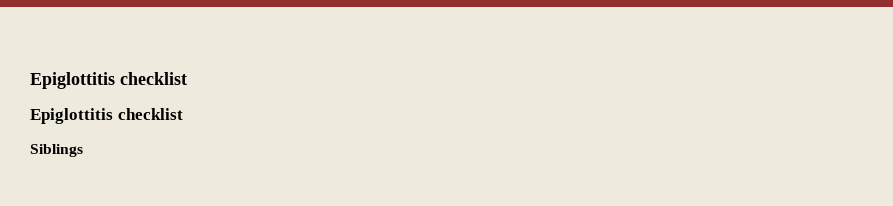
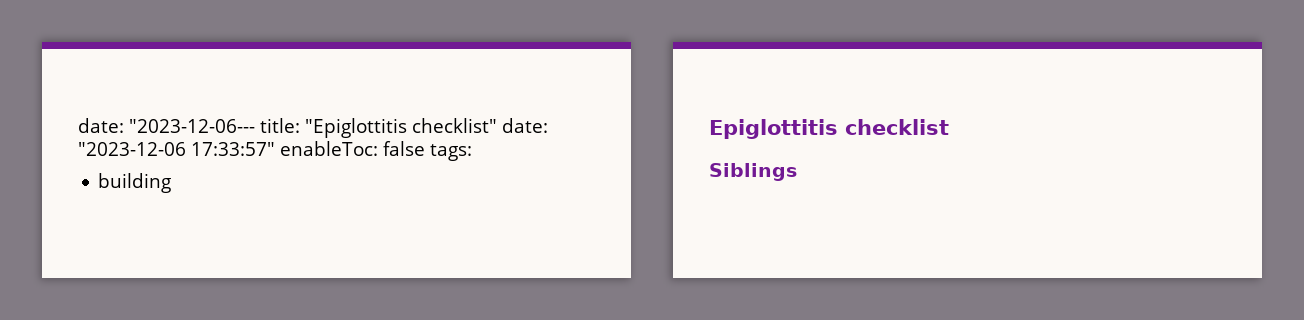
[30,72,187,89] Epiglottitis checklist -> [78,118,548,138] [78,141,472,161] [98,173,172,193] date: "2023-12-06--- title: "Epiglottitis checklist" date: "2023-12-06 17:33:57" enableToc: false tags: // building

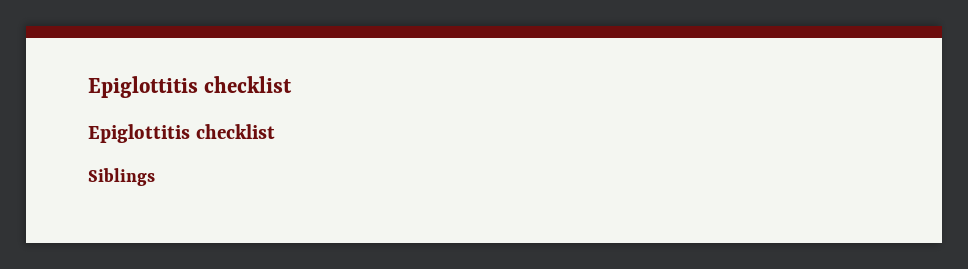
[78,118,548,138] [78,141,472,161] [98,173,172,193] date: "2023-12-06--- title: "Epiglottitis checklist" date: "2023-12-06 17:33:57" enableToc: false tags: // building -> [88,76,293,98] Epiglottitis checklist

